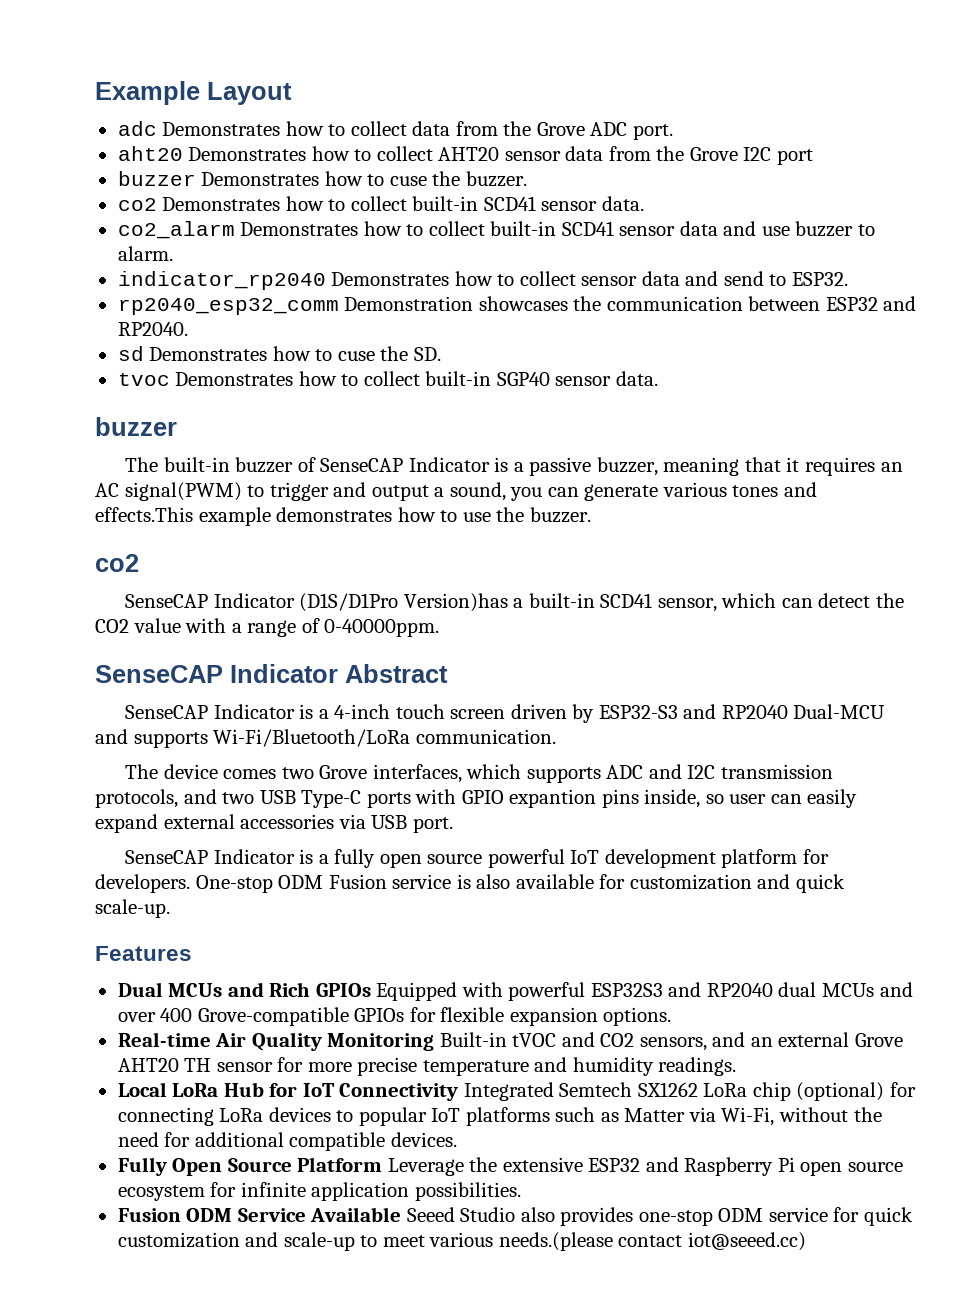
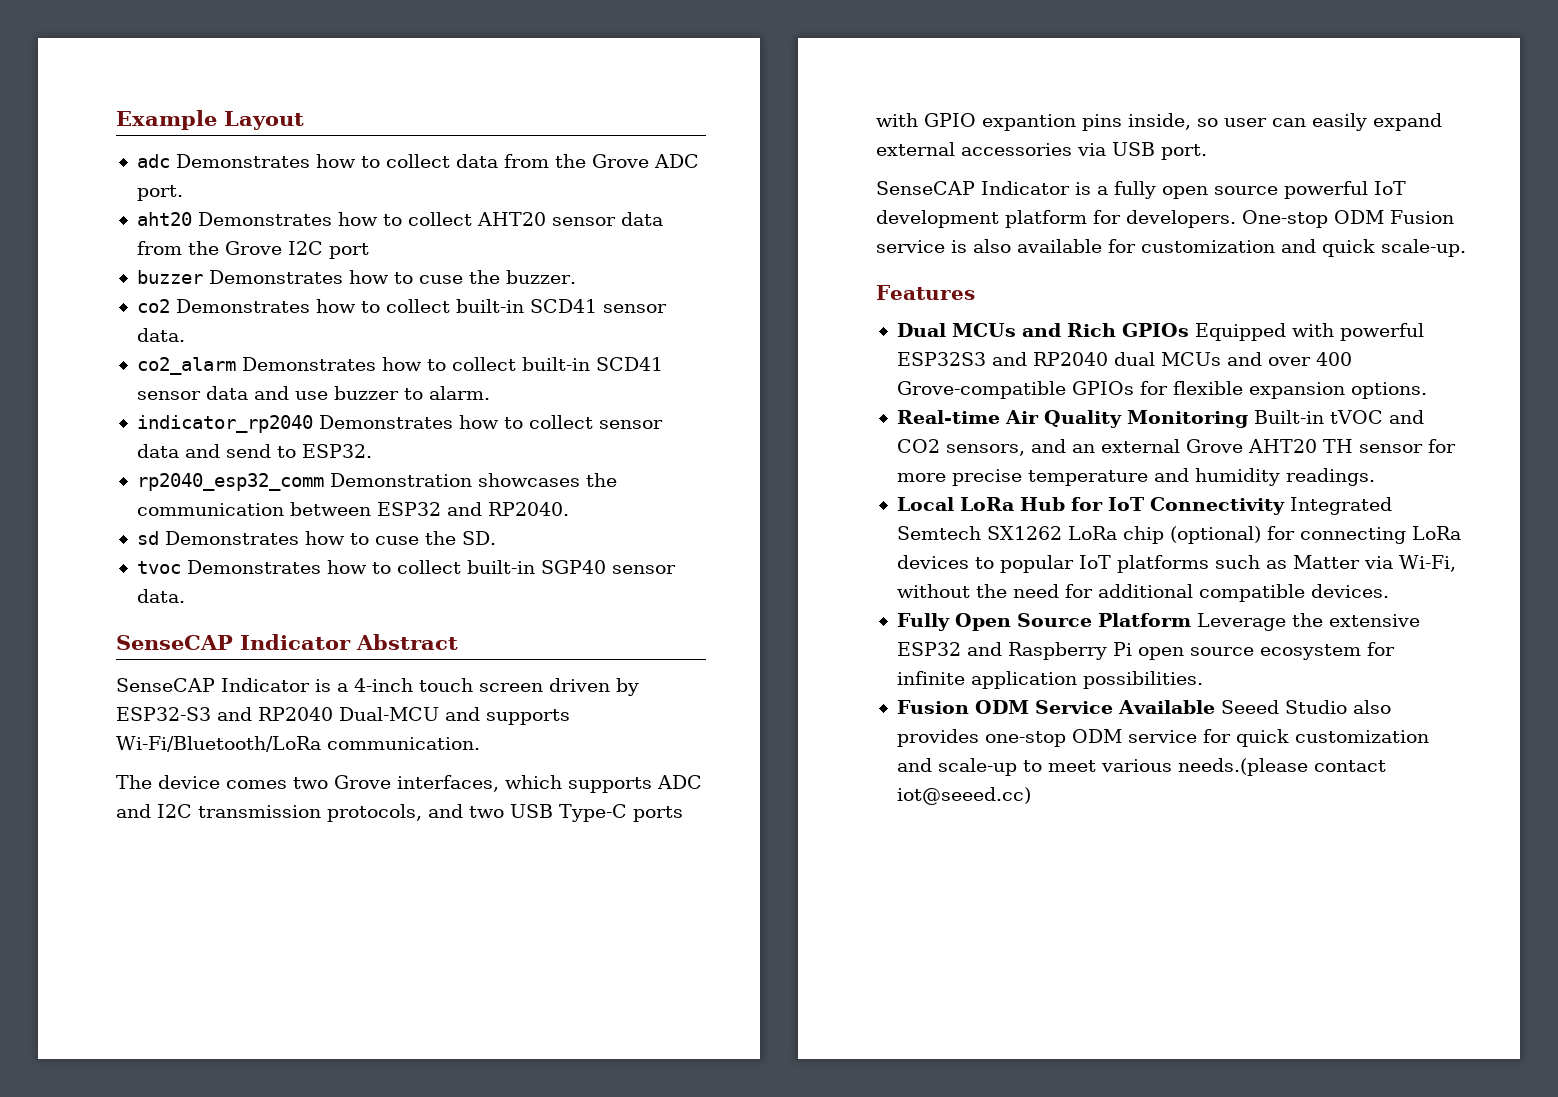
[95,417,177,436] [125,457,903,476] [95,482,817,501] [95,507,591,526] [95,554,139,572] [125,593,904,612] [95,618,440,637] // buzzer // The built-in buzzer of SenseCAP Indicator is a passive buzzer, meaning that it requires an AC signal(PWM) to trigger and output a sound, you can generate various tones and effects.This example demonstrates how to use the buzzer. // co2 // SenseCAP Indicator (D1S/D1Pro Version)has a built-in SCD41 sensor, which can detect the CO2 value with a range of 0-40000ppm. -> (185, 596) none

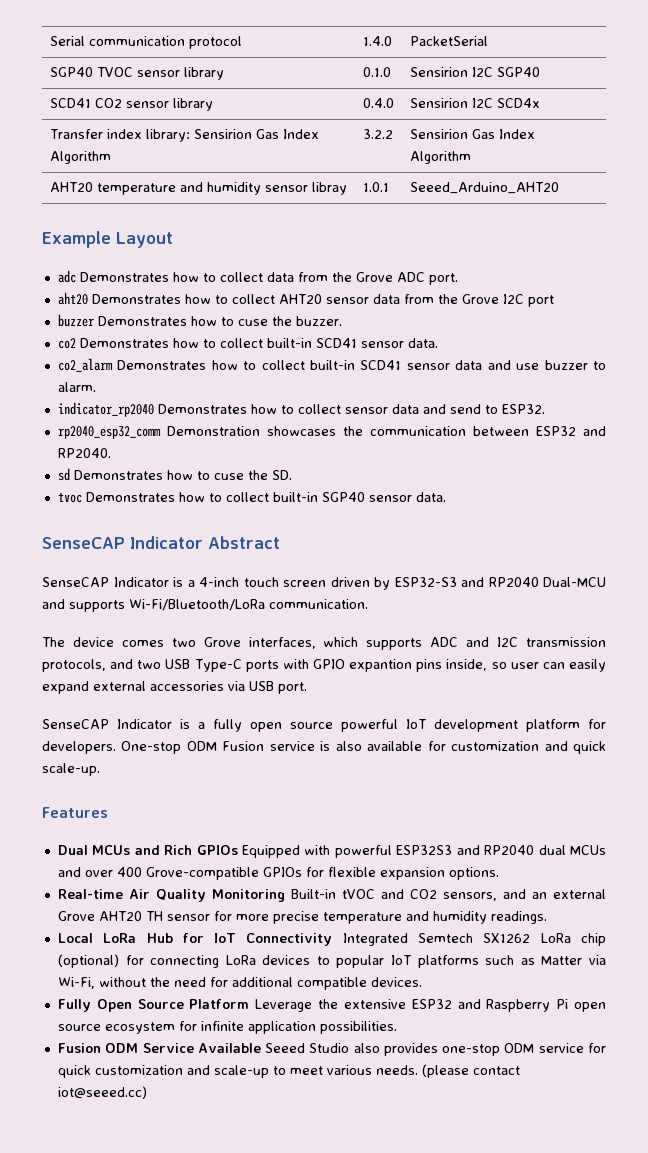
(116, 120) none -> [49,36,242,49] [362,36,392,46] [409,36,488,46] [49,67,224,80] [362,67,391,77] [409,67,540,77] [49,98,213,111] [362,98,394,108] [409,98,540,108] [49,129,319,142] [49,151,111,164] [362,129,393,139] [409,129,535,139] [409,151,471,164] [49,182,347,195] [362,182,389,192] [409,182,559,194] Serial communication protocol | 1.4.0 | PacketSerial // SGP40 TVOC sensor library | 0.1.0 | Sensirion I2C SGP40 // SCD41 CO2 sensor library | 0.4.0 | Sensirion I2C SCD4x // Transfer index library: Sensirion Gas Index Algorithm | 3.2.2 | Sensirion Gas Index Algorithm // AHT20 temperature and humidity sensor libray | 1.0.1 | Seeed_Arduino_AHT20 //
[1177,758,1308,776] needs.(please -> [375,1064,469,1078] needs. (please

